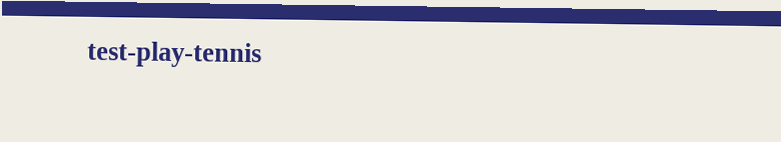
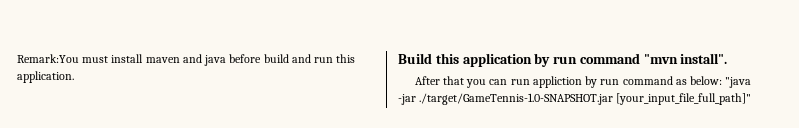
[87,40,262,69] test-play-tennis -> [17,54,356,66] [17,71,74,83] [398,53,728,67] [414,76,752,88] [398,93,752,105] Remark:You must install maven and java before build and run this application. // Build this application by run command "mvn install". // After that you can run appliction by run command as below: "java -jar ./target/GameTennis-1.0-SNAPSHOT.jar [your_input_file_full_path]"

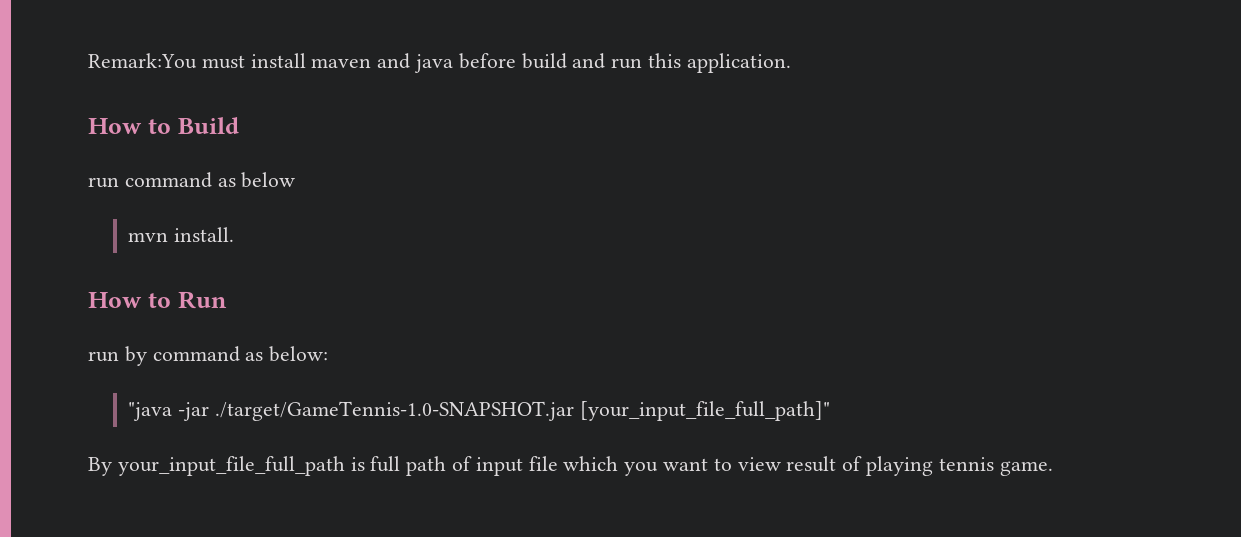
(74, 77) none -> [88,118,171,134] How to
[435,53,728,67] [414,76,620,88] this application by run command "mvn install". // After that you can run appliction by run -> [88,172,296,188] [128,227,235,242] [88,291,227,309] [88,346,147,366] // run command as below // mvn install. // How to Run // run by
(723, 80) none -> (329, 354) //
(752, 99) none -> [88,456,1053,476] // By your_input_file_full_path is full path of input file which you want to view result of playing tennis game.

